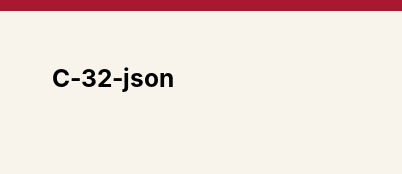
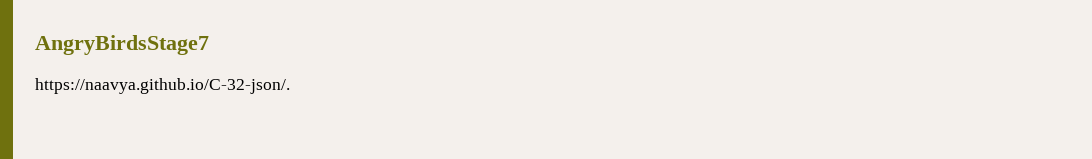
[52,67,174,92] C-32-json -> [35,35,209,55] [35,78,290,94] AngryBirdsStage7 // https://naavya.github.io/C-32-json/.

